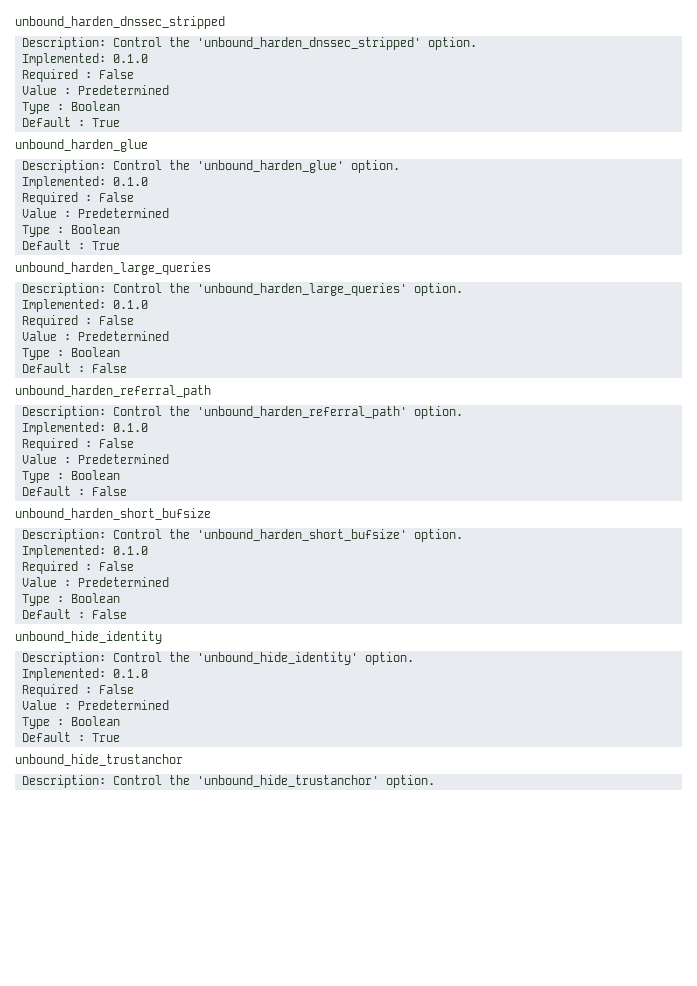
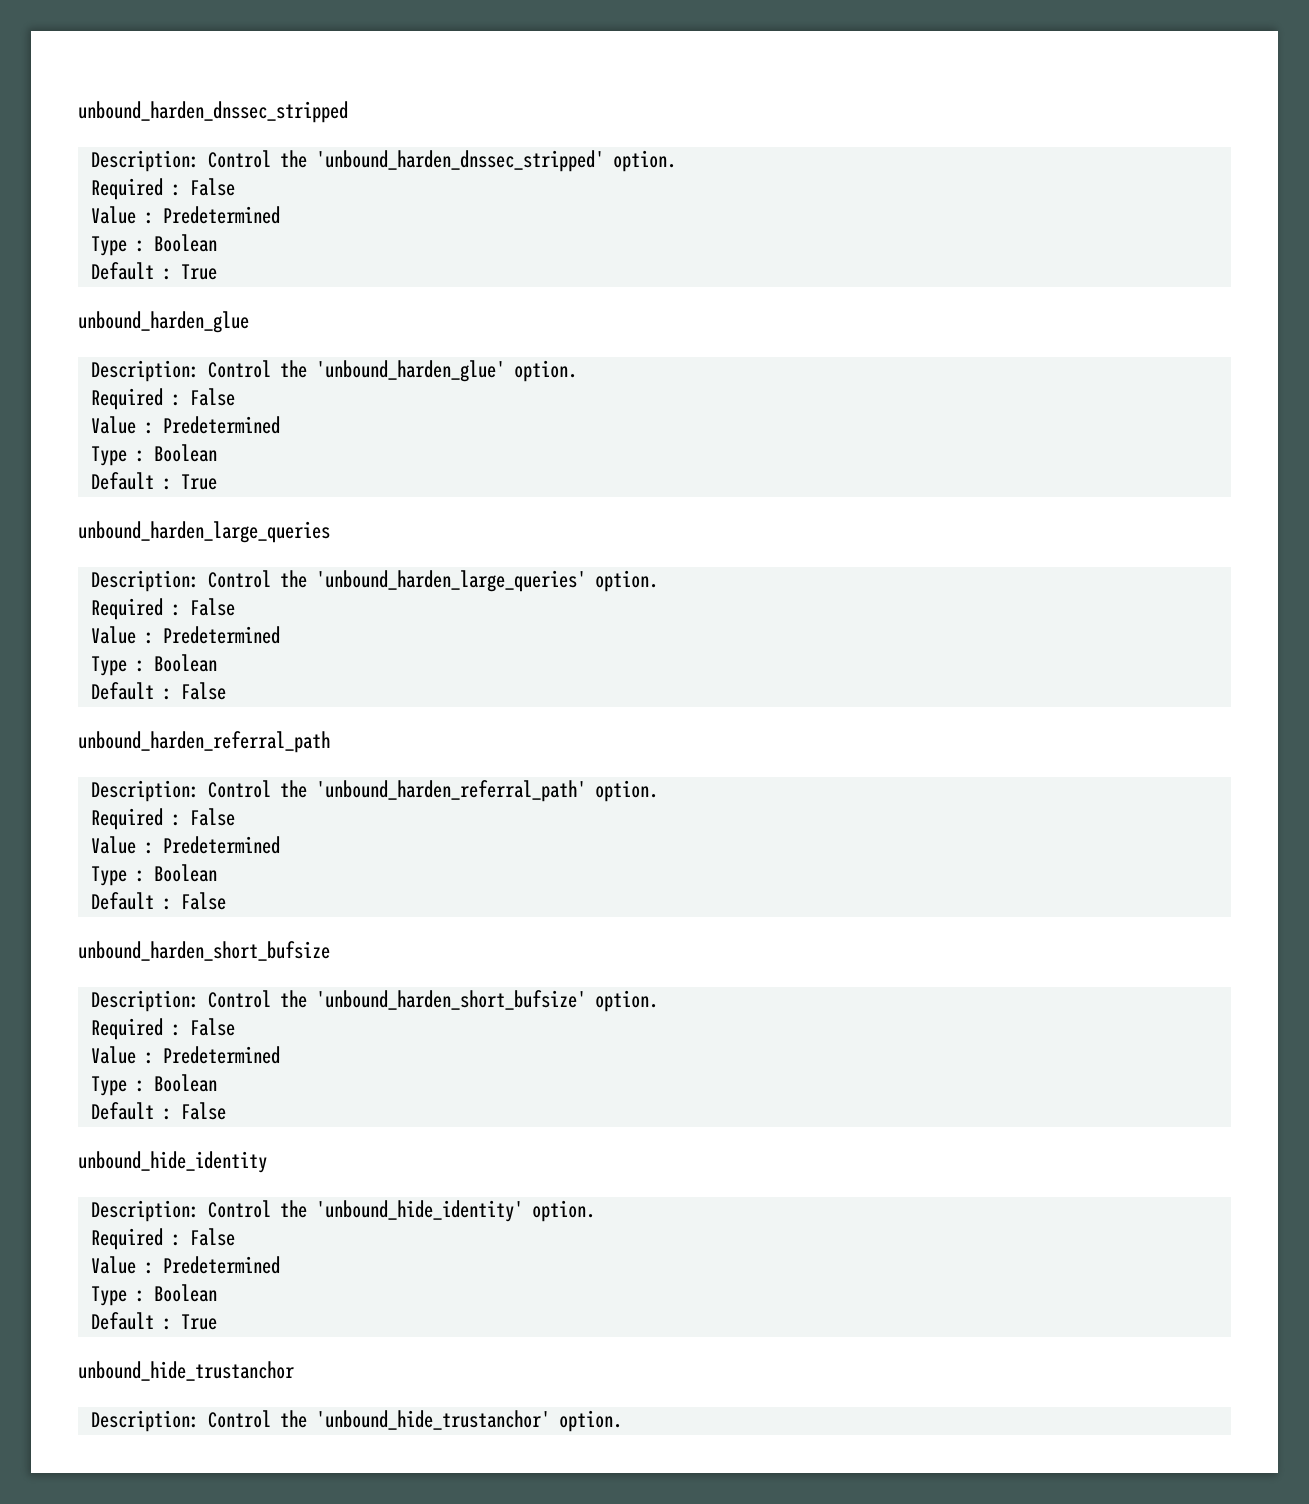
[21,53,148,66] // Implemented: 0.1.0 -> (676, 161) none
[21,176,148,189] // Implemented: 0.1.0 -> (577, 371) none
[21,299,148,312] // Implemented: 0.1.0 -> (658, 581) none
[21,422,148,435] // Implemented: 0.1.0 -> (658, 791) none
[21,545,148,558] // Implemented: 0.1.0 -> (658, 1001) none
[21,668,148,681] // Implemented: 0.1.0 -> (595, 1211) none

